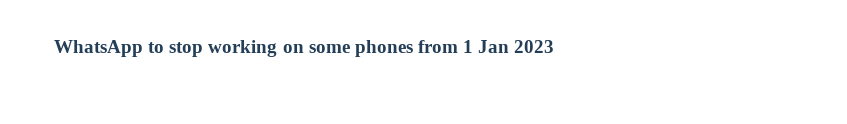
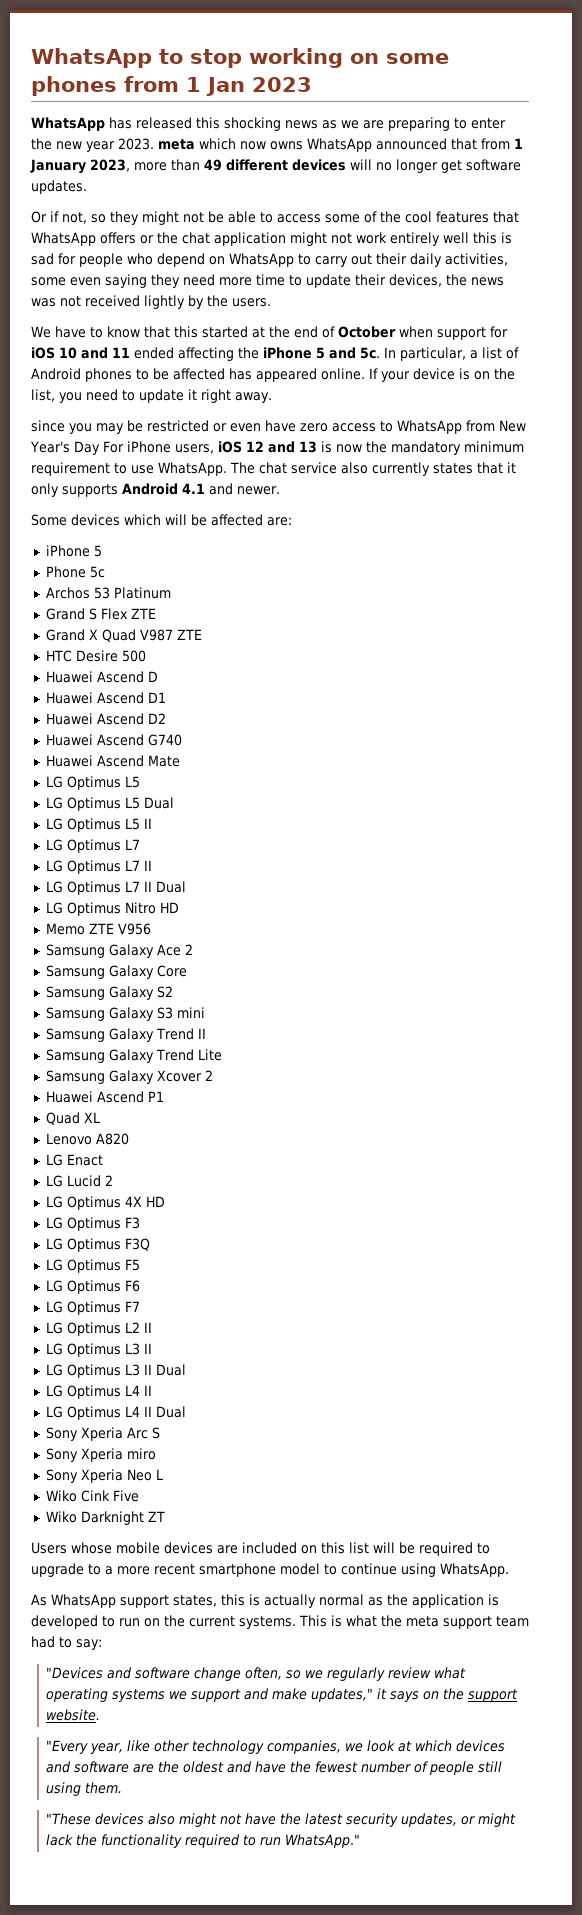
(555, 46) none -> [31,117,506,131] [31,138,523,152] [30,159,521,174] [31,180,87,194] [31,211,519,225] [31,232,512,246] [31,253,508,267] [31,274,504,288] [31,295,271,309] [31,326,508,340] [31,347,519,361] [31,368,515,382] [31,389,272,403] [31,420,526,434] [30,441,524,455] [31,462,516,476] [31,483,280,497] [31,514,292,526] [45,545,102,557] [45,566,105,578] [45,587,171,599] [45,608,156,620] [45,629,202,642] [45,650,146,662] [45,671,158,683] [45,692,166,704] [45,713,166,725] [45,734,182,746] [45,755,180,767] [45,776,140,790] [45,797,174,811] [45,818,152,832] [45,839,140,853] [45,860,152,874] [45,881,186,895] [45,902,179,916] [45,923,151,935] [45,944,193,958] [45,965,187,979] [45,986,173,1000] [45,1007,205,1021] [45,1028,206,1042] [45,1049,222,1063] [45,1070,213,1084] [45,1091,164,1103] [45,1112,100,1125] [45,1133,129,1145] [45,1154,103,1166] [45,1175,113,1187] [45,1196,165,1210] [45,1217,140,1231] [45,1238,150,1252] [45,1259,140,1273] [45,1280,140,1294] [45,1301,140,1315] [45,1322,152,1336] [45,1343,152,1357] [45,1364,186,1378] [45,1385,152,1399] [45,1406,186,1420] [45,1427,160,1441] [45,1448,156,1462] [45,1469,163,1483] [45,1490,139,1502] [45,1511,165,1525] [31,1542,490,1556] [31,1563,509,1577] [31,1594,499,1608] [31,1615,529,1629] [31,1636,102,1650] [46,1667,467,1681] [46,1688,519,1702] [46,1709,101,1721] [46,1740,506,1754] [46,1761,503,1775] [46,1782,123,1796] [46,1813,517,1827] [46,1834,361,1848] // WhatsApp has released this shocking news as we are preparing to enter the new year 2023. meta which now owns WhatsApp announced that from 1 January 2023, more than 49 different devices will no longer get software updates. // Or if not, so they might not be able to access some of the cool features that WhatsApp offers or the chat application might not work entirely well this is sad for people who depend on WhatsApp to carry out their daily activities, some even saying they need more time to update their devices, the news was not received lightly by the users. // We have to know that this started at the end of October when support for iOS 10 and 11 ended affecting the iPhone 5 and 5c. In particular, a list of Android phones to be affected has appeared online. If your device is on the list, you need to update it right away. // since you may be restricted or even have zero access to WhatsApp from New Year's Day For iPhone users, iOS 12 and 13 is now the mandatory minimum requirement to use WhatsApp. The chat service also currently states that it only supports Android 4.1 and newer. // Some devices which will be affected are: // iPhone 5 // Phone 5c // Archos 53 Platinum // Grand S Flex ZTE // Grand X Quad V987 ZTE // HTC Desire 500 // Huawei Ascend D // Huawei Ascend D1 // Huawei Ascend D2 // Huawei Ascend G740 // Huawei Ascend Mate // LG Optimus L5 // LG Optimus L5 Dual // LG Optimus L5 II // LG Optimus L7 // LG Optimus L7 II // LG Optimus L7 II Dual // LG Optimus Nitro HD // Memo ZTE V956 // Samsung Galaxy Ace 2 // Samsung Galaxy Core // Samsung Galaxy S2 // Samsung Galaxy S3 mini // Samsung Galaxy Trend II // Samsung Galaxy Trend Lite // Samsung Galaxy Xcover 2 // Huawei Ascend P1 // Quad XL // Lenovo A820 // LG Enact // LG Lucid 2 // LG Optimus 4X HD // LG Optimus F3 // LG Optimus F3Q // LG Optimus F5 // LG Optimus F6 // LG Optimus F7 // LG Optimus L2 II // LG Optimus L3 II // LG Optimus L3 II Dual // LG Optimus L4 II // LG Optimus L4 II Dual // Sony Xperia Arc S // Sony Xperia miro // Sony Xperia Neo L // Wiko Cink Five // Wiko Darknight ZT // Users whose mobile devices are included on this list will be required to upgrade to a more recent smartphone model to continue using WhatsApp. // As WhatsApp support states, this is actually normal as the application is developed to run on the current systems. This is what the meta support team had to say: // "Devices and software change often, so we regularly review what operating systems we support and make updates," it says on the support website. // "Every year, like other technology companies, we look at which devices and software are the oldest and have the fewest number of people still using them. // "These devices also might not have the latest security updates, or might lack the functionality required to run WhatsApp."

